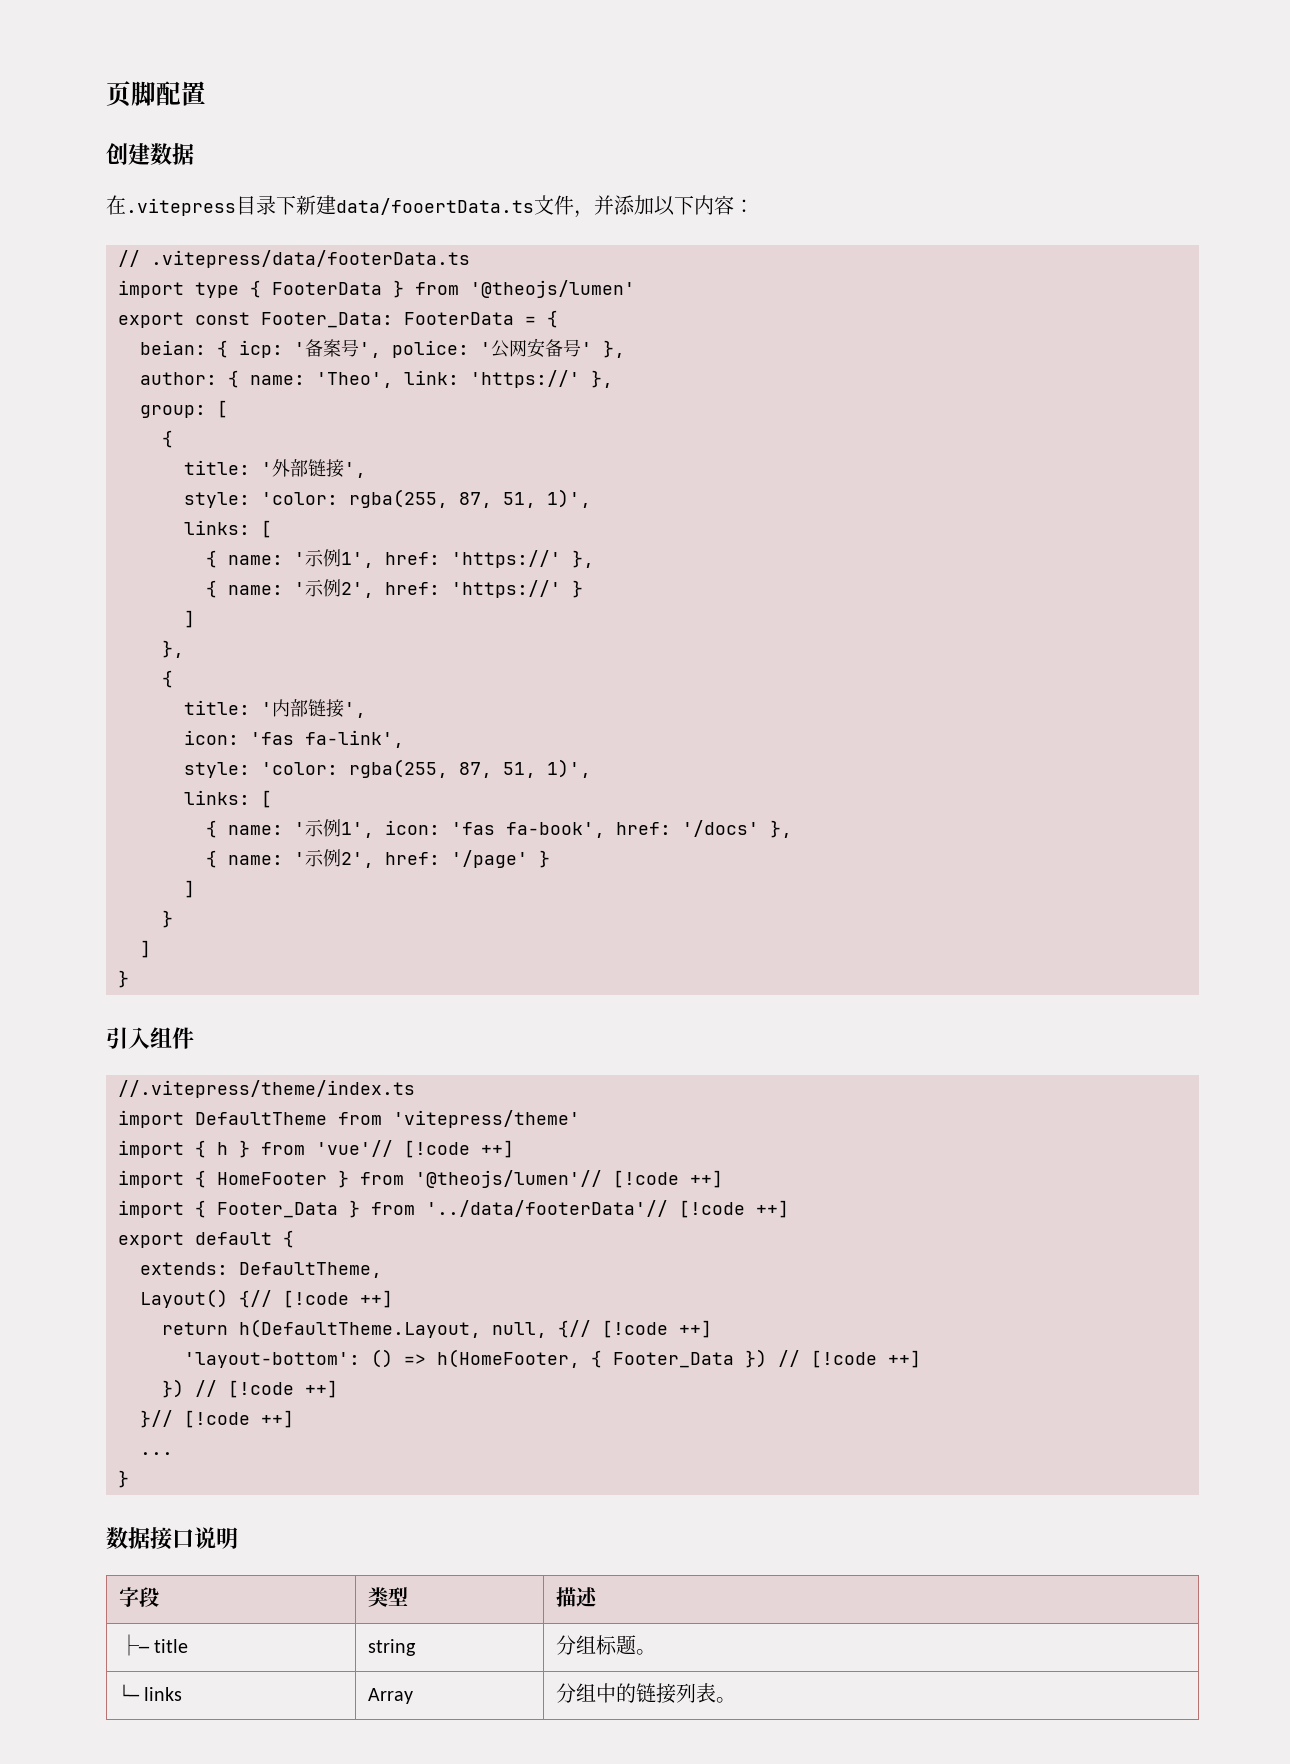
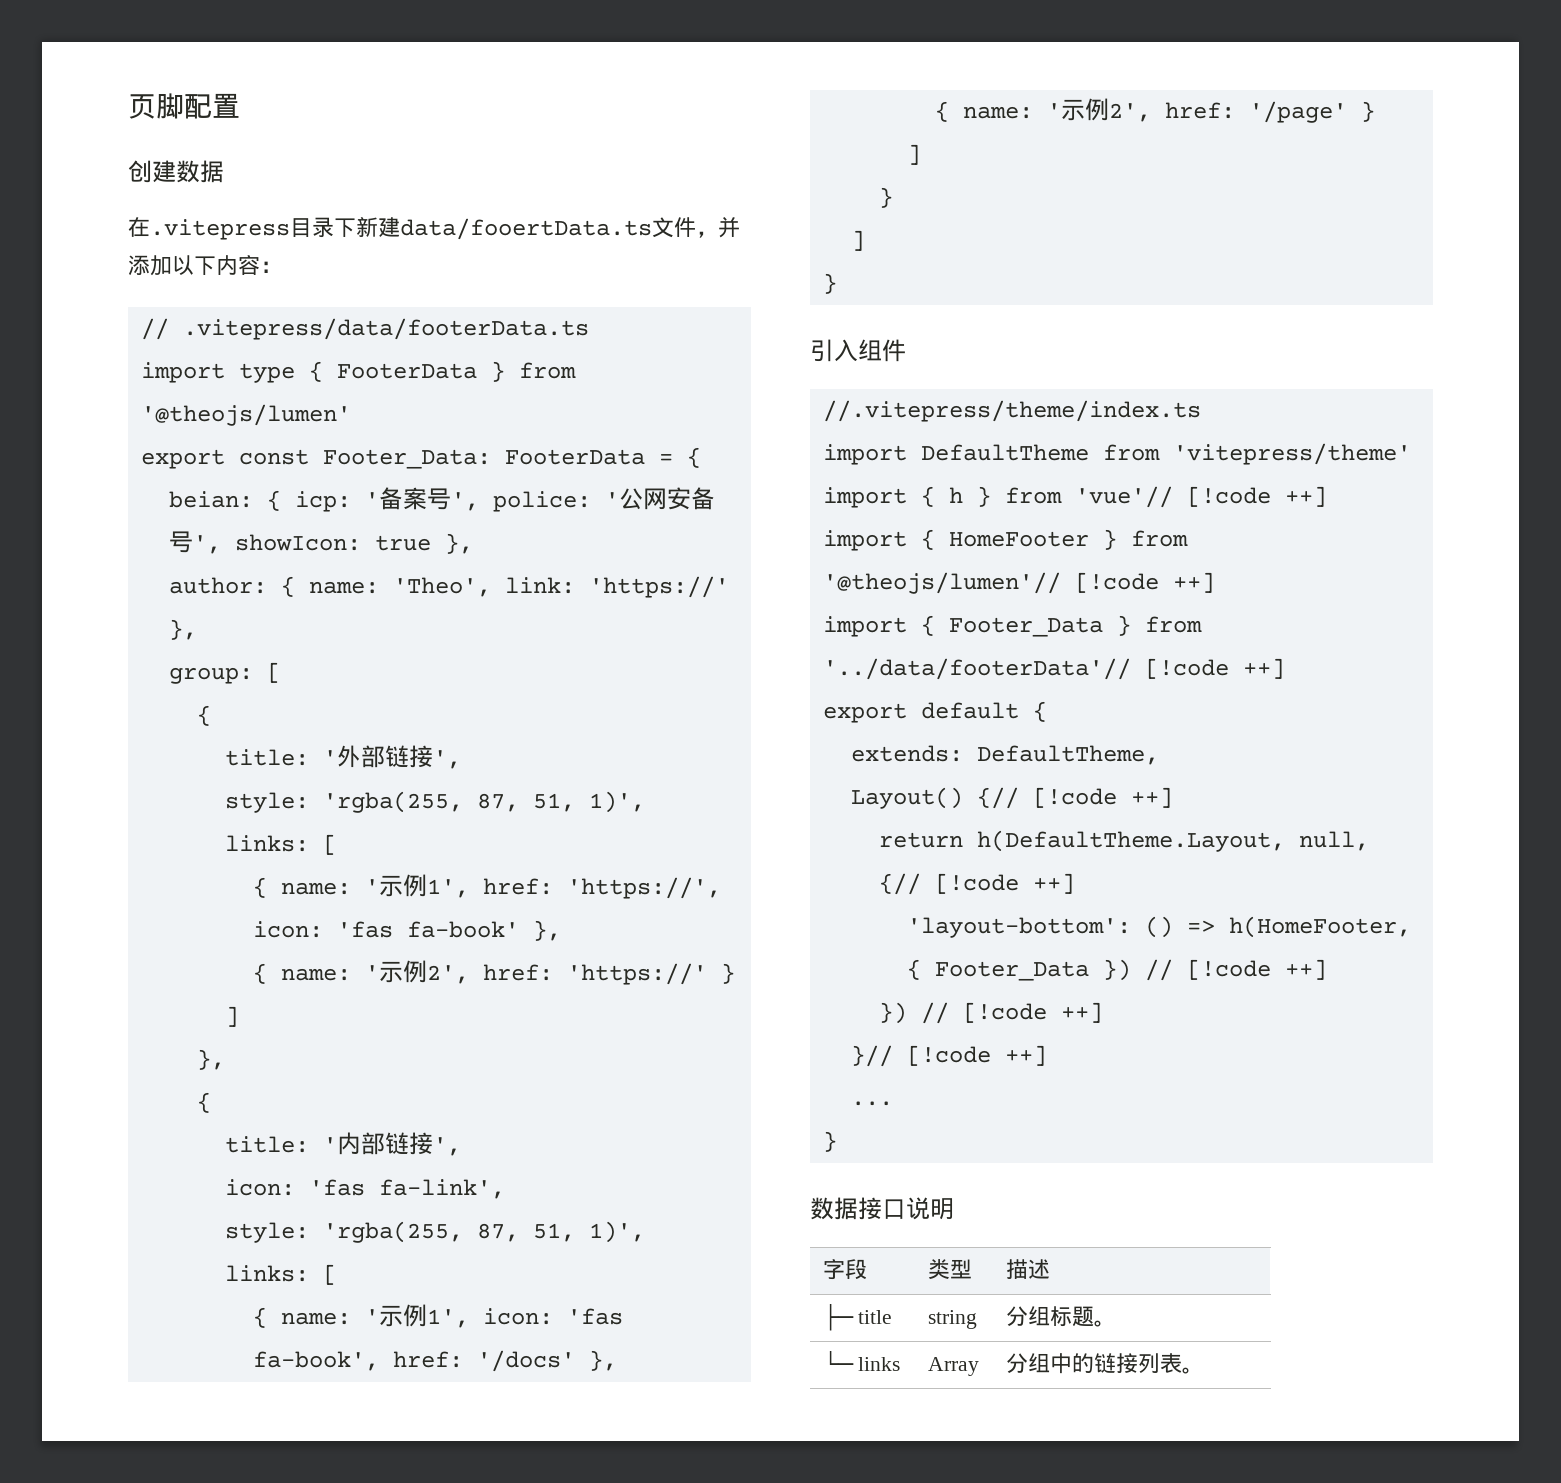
[581,342,592,355] ' -> [192,534,431,554] ', showIcon: true
[261,489,448,508] 'color: rgba(255, -> [322,791,463,813] 'rgba(255,
[451,550,561,568] 'https://' -> [566,877,721,899] [252,921,519,938] 'https://', icon: 'fas fa-book'
[261,759,448,778] 'color: rgba(255, -> [322,1221,463,1243] 'rgba(255,

